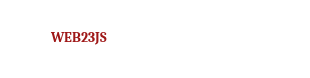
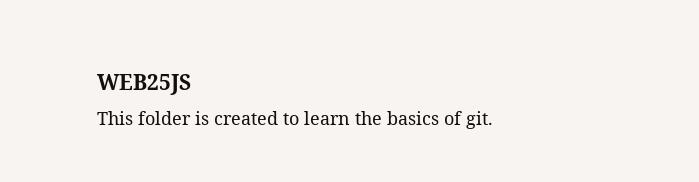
[50,32,107,45] WEB23JS -> [97,74,191,95] [97,111,493,129] WEB25JS // This folder is created to learn the basics of git.

